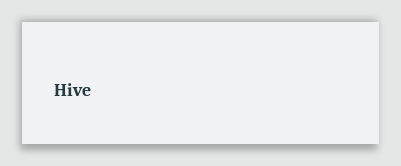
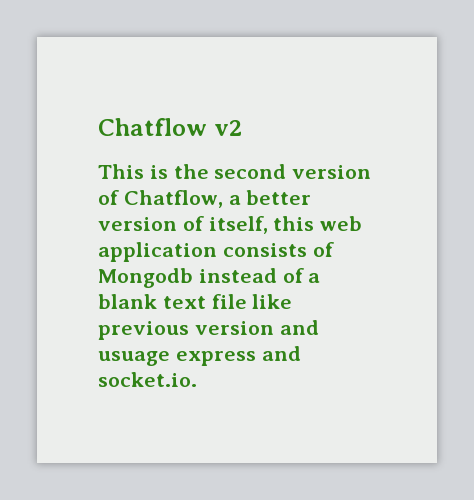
[54,83,91,96] Hive -> [98,118,242,136] [98,164,372,179] [98,190,312,208] [98,216,363,234] [98,242,334,262] [98,268,321,288] [98,294,293,309] [98,320,319,340] [98,346,301,366] [98,372,197,387] Chatflow v2 // This is the second version of Chatflow, a better version of itself, this web application consists of Mongodb instead of a blank text file like previous version and usuage express and socket.io.

